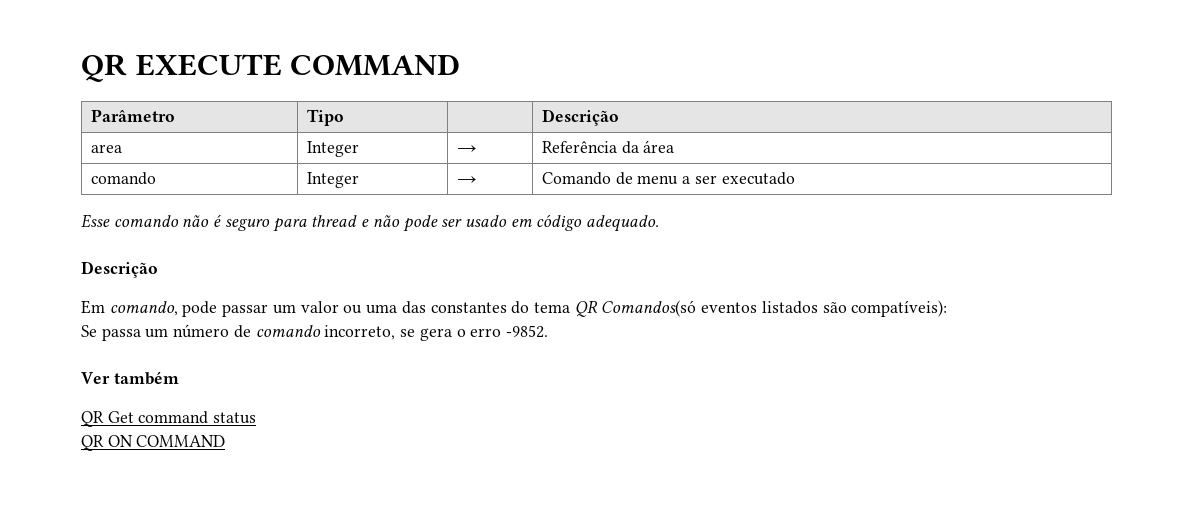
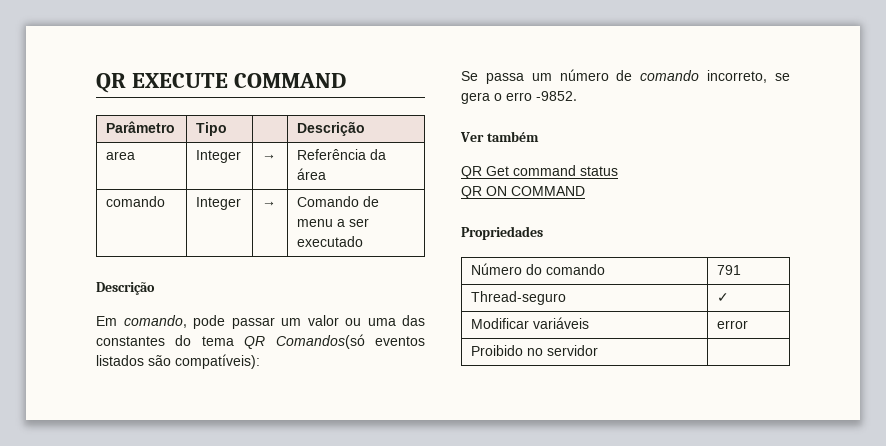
[81,214,660,232] // Esse comando não é seguro para thread e não pode ser usado em código adequado. -> (364, 241) none
(226, 441) none -> [461,226,543,240] [471,263,606,275] [717,265,742,275] [471,291,567,305] [717,293,730,302] [471,317,590,329] [717,320,749,329] [471,345,599,356] // Propriedades // Número do comando | 791 // Thread-seguro | ✓ // Modificar variáveis | error // Proibido no servidor |

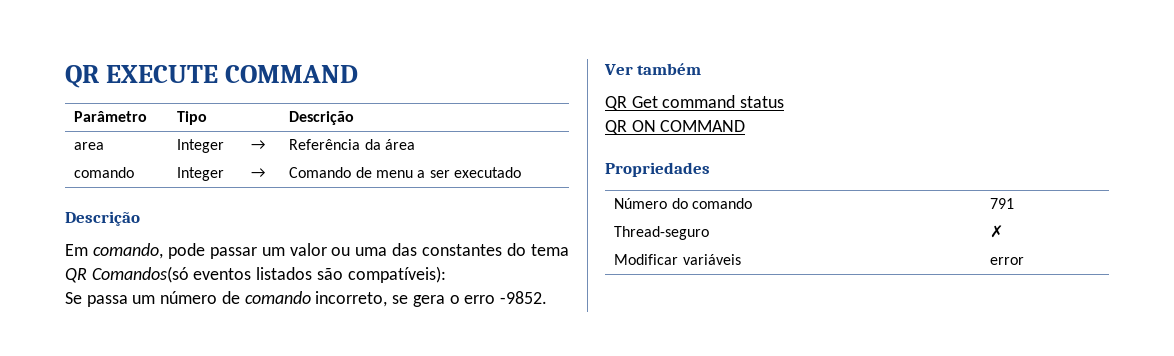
[717,293,730,302] ✓ -> [990,225,1004,238] ✗
[471,345,599,356] // Proibido no servidor | -> (1025, 261) none

